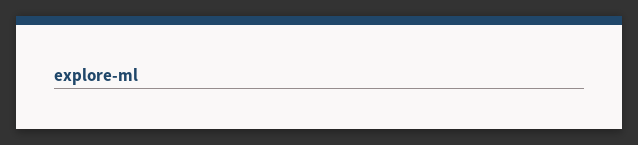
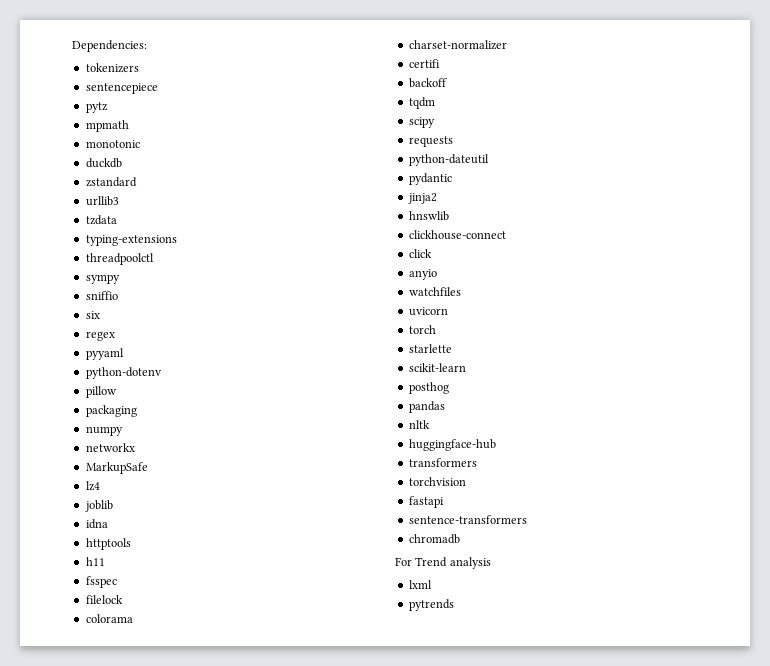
[54,68,138,85] explore-ml -> [72,40,147,52] [85,63,139,73] [85,83,158,94] [85,102,108,113] [85,120,129,132] [85,140,140,148] [85,158,122,168] [85,177,137,187] [85,196,119,206] [85,215,117,225] [85,235,177,246] [85,253,154,265] [85,274,120,284] [85,291,118,300] [85,311,100,319] [85,331,115,341] [85,348,124,360] [85,367,162,379] [85,386,117,398] [85,405,137,417] [85,426,123,436] [85,443,135,452] [85,462,148,474] [85,481,100,491] [84,500,113,512] [85,519,108,529] [85,538,131,550] [85,557,105,566] [85,576,117,588] [85,595,123,604] [85,614,133,623] [408,40,507,50] [408,59,440,68] [408,78,447,88] [408,97,435,109] [408,117,435,128] [408,136,453,147] [408,154,489,166] [408,173,452,185] [407,193,437,204] [408,211,449,221] [408,230,506,240] [408,249,432,258] [408,269,437,280] [408,287,461,296] [408,307,448,316] [408,325,436,334] [408,344,452,353] [408,363,466,372] [408,382,449,394] [408,401,445,413] [408,420,430,429] [408,439,496,451] [408,458,477,467] [408,477,466,486] [408,496,444,508] [408,515,527,524] [408,534,460,544] [395,557,491,569] [408,580,432,589] [408,599,454,611] Dependencies: // tokenizers // sentencepiece // pytz // mpmath // monotonic // duckdb // zstandard // urllib3 // tzdata // typing-extensions // threadpoolctl // sympy // sniffio // six // regex // pyyaml // python-dotenv // pillow // packaging // numpy // networkx // MarkupSafe // lz4 // joblib // idna // httptools // h11 // fsspec // filelock // colorama // charset-normalizer // certifi // backoff // tqdm // scipy // requests // python-dateutil // pydantic // jinja2 // hnswlib // clickhouse-connect // click // anyio // watchfiles // uvicorn // torch // starlette // scikit-learn // posthog // pandas // nltk // huggingface-hub // transformers // torchvision // fastapi // sentence-transformers // chromadb // For Trend analysis // lxml // pytrends

